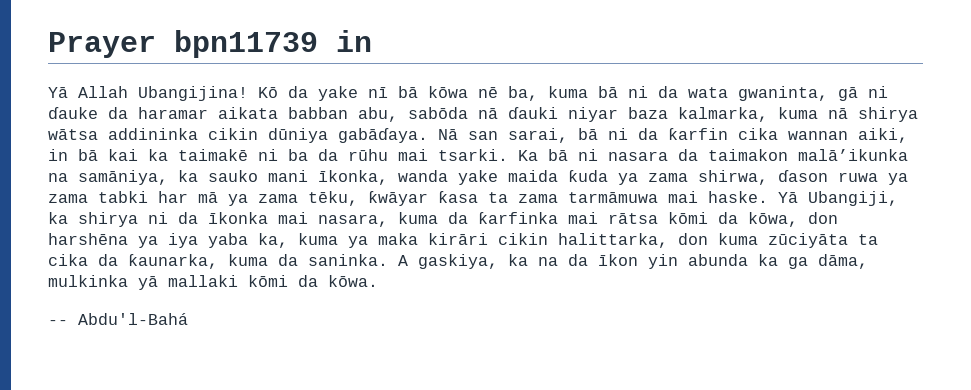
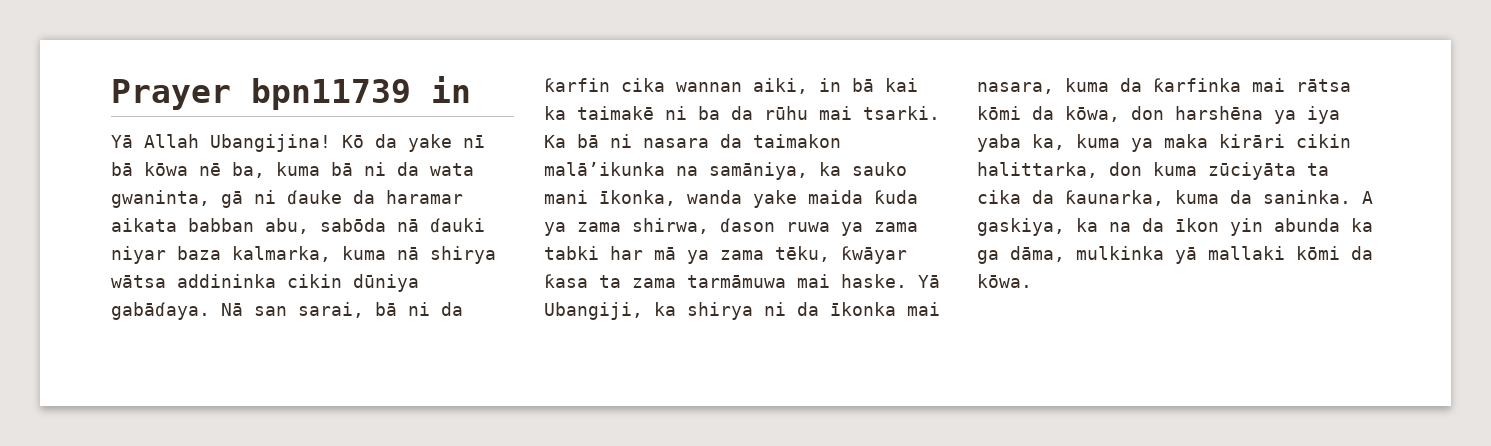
[48,313,188,325] // -- Abdu'l-Bahá -> (1032, 281) none

